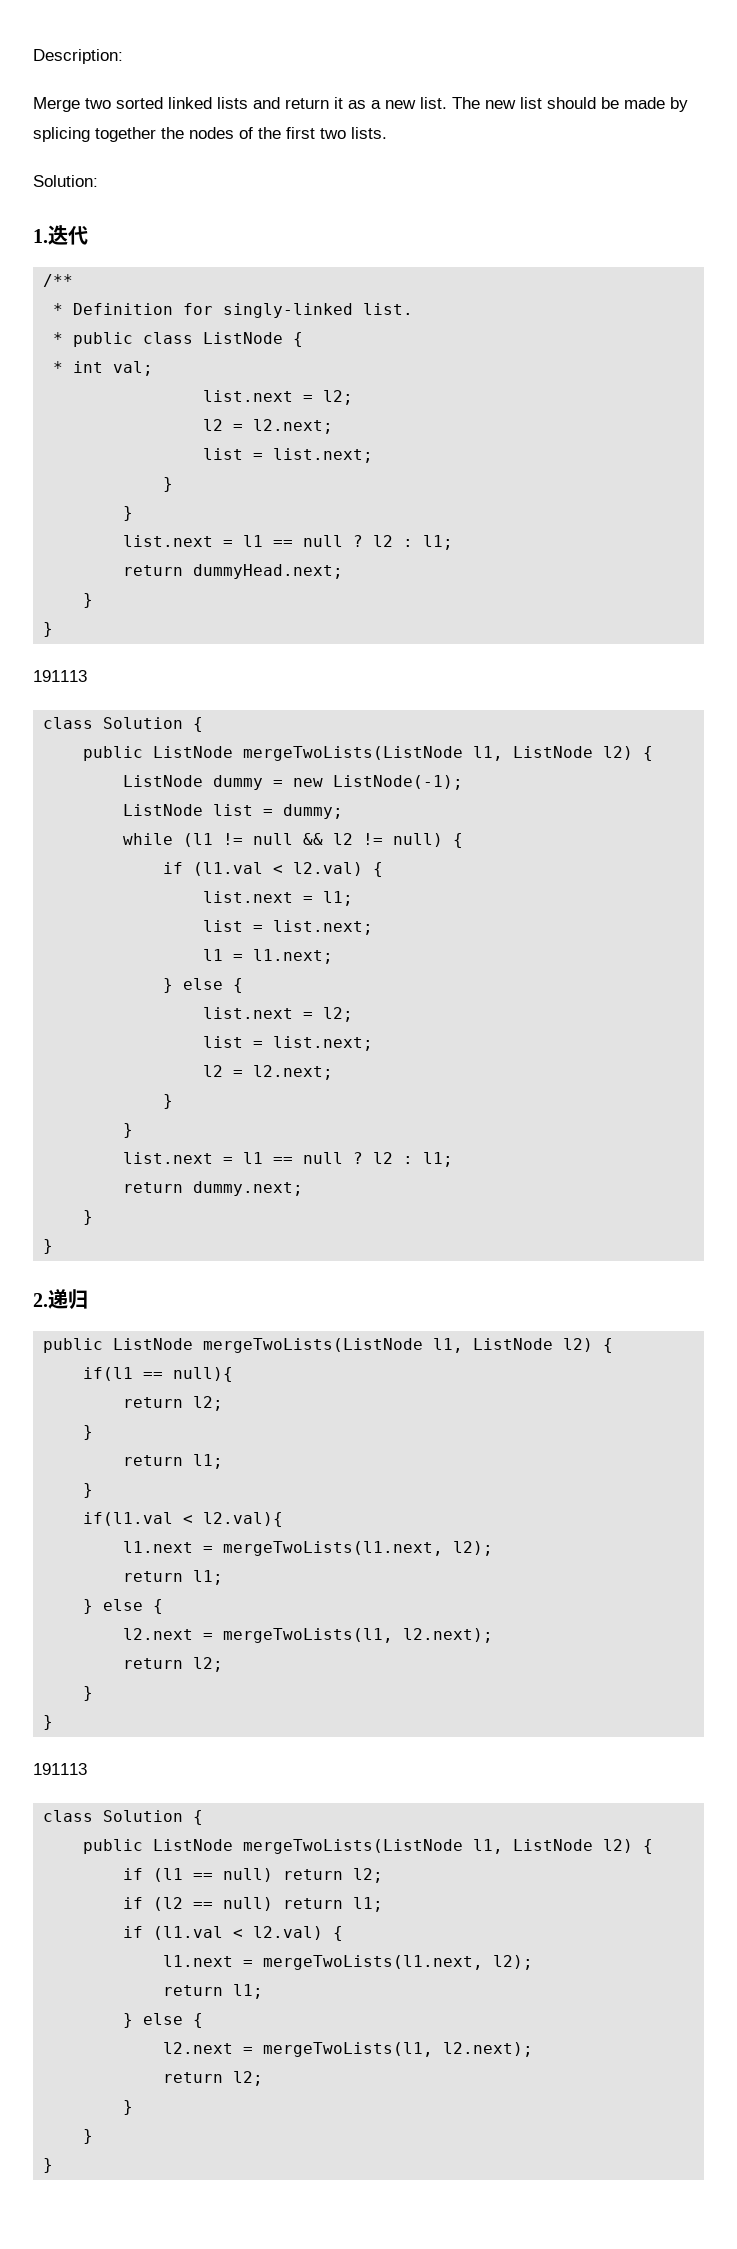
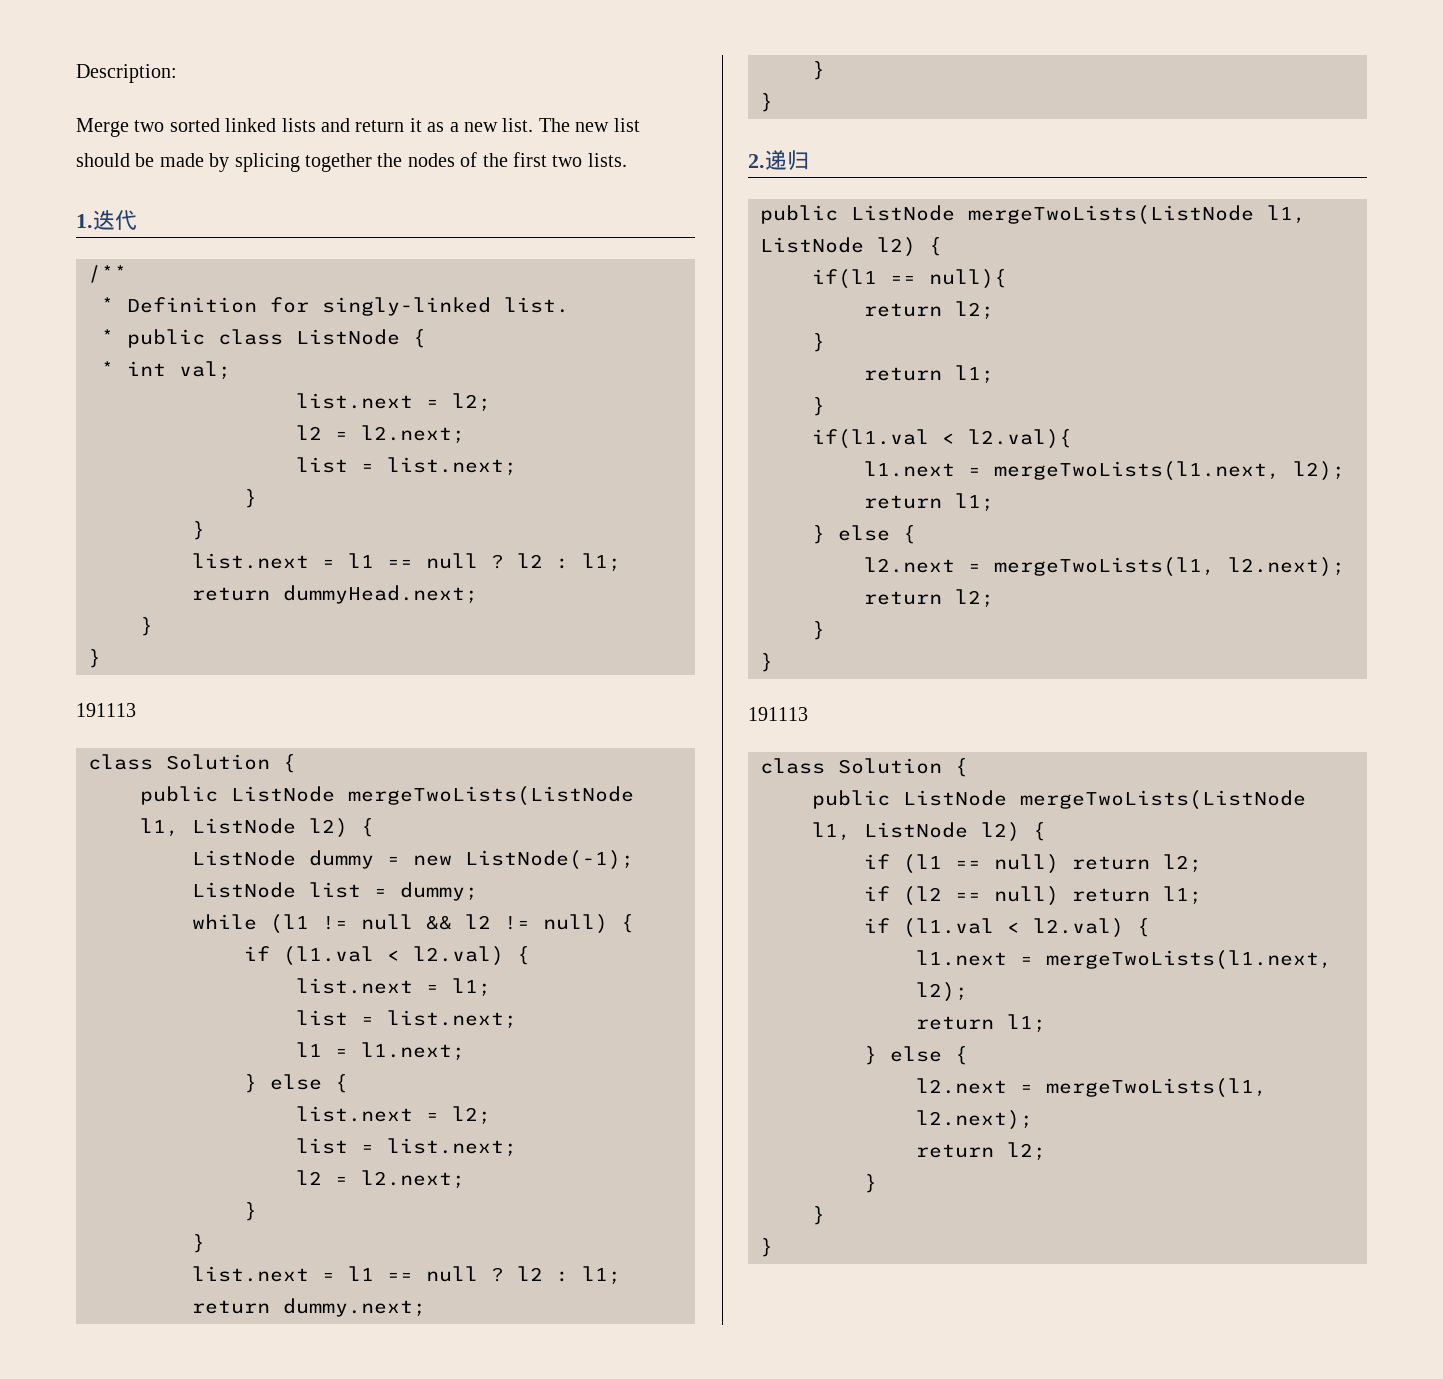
[33,175,98,187] // Solution: -> (627, 160) none

